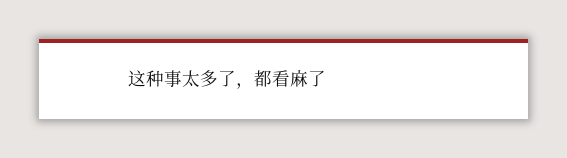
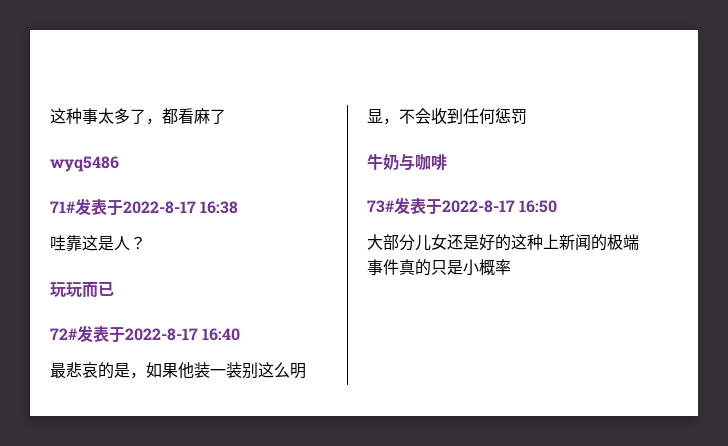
(326, 78) none -> [50,156,119,172] [50,198,239,216] [50,235,146,252] [50,282,114,298] [50,325,241,343] [50,362,306,379] [367,108,527,125] [367,154,447,171] [367,197,558,215] [367,234,639,251] [367,259,511,276] // wyq5486 // 71#发表于2022-8-17 16:38 // 哇靠这是人？ // 玩玩而已 // 72#发表于2022-8-17 16:40 // 最悲哀的是，如果他装一装别这么明显，不会收到任何惩罚 // 牛奶与咖啡 // 73#发表于2022-8-17 16:50 // 大部分儿女还是好的这种上新闻的极端事件真的只是小概率

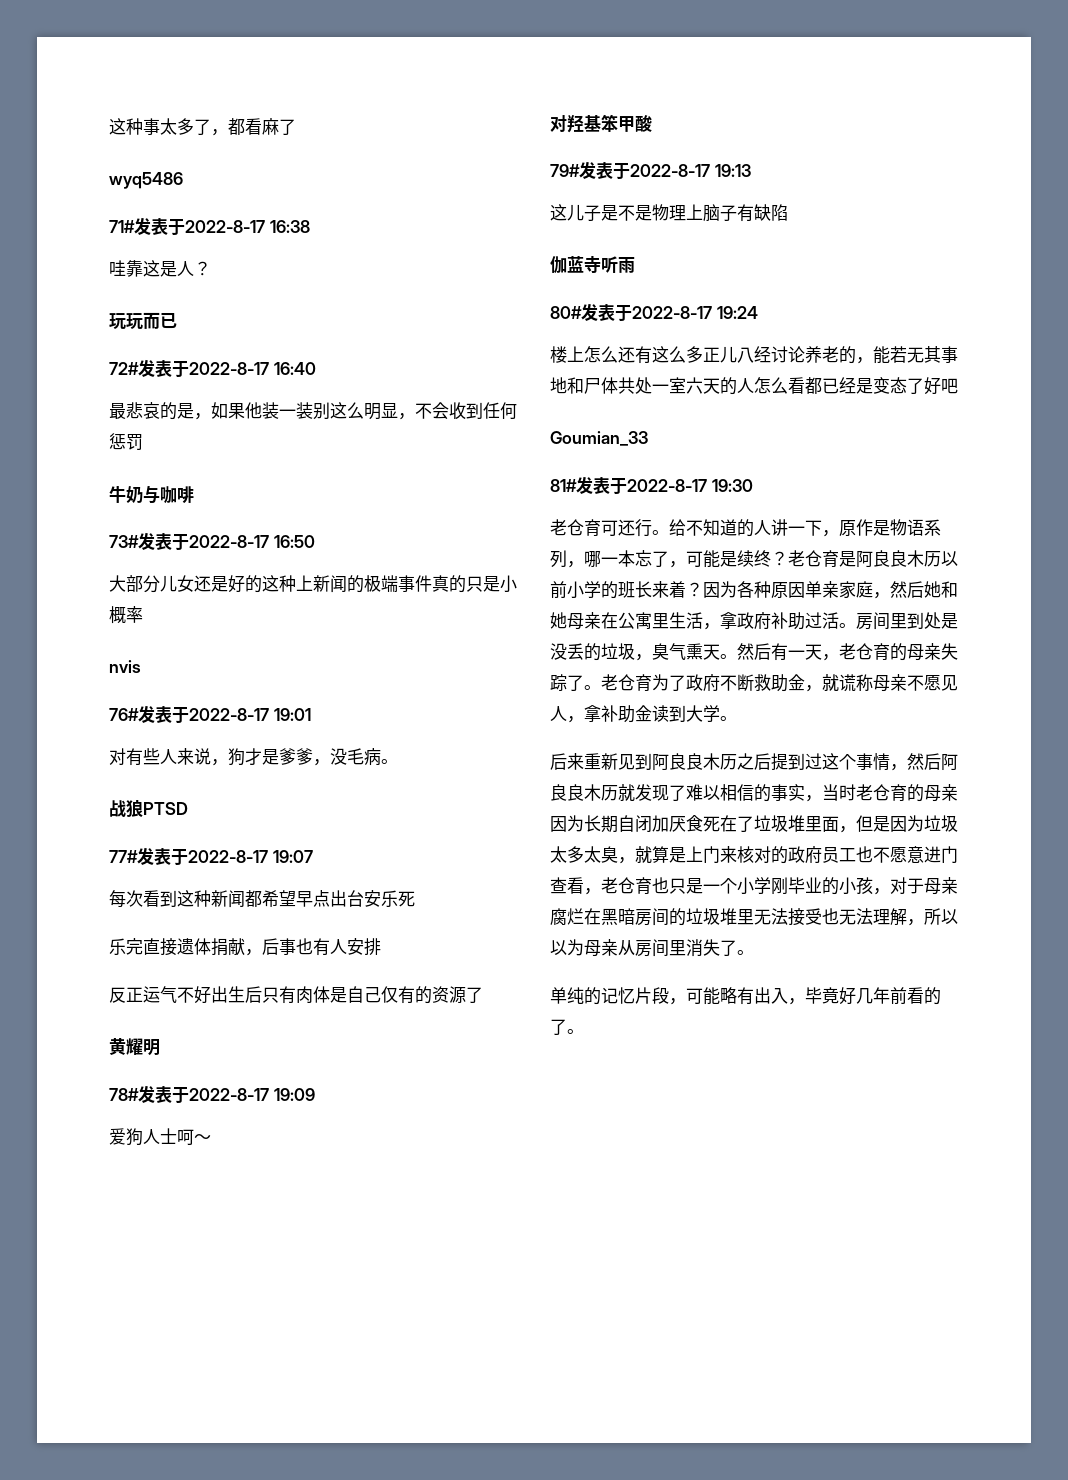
(511, 267) none -> [109,660,141,673] [109,705,311,723] [109,748,398,766] [109,800,188,818] [109,847,313,865] [109,890,415,908] [109,938,381,956] [109,986,483,1004] [109,1038,160,1056] [109,1085,315,1103] [109,1128,211,1146] [550,114,652,133] [550,161,751,179] [550,204,788,222] [550,256,635,274] [550,303,758,321] [550,346,958,364] [550,377,958,395] [550,431,648,446] [550,476,753,494] [550,519,941,537] [550,550,958,568] [550,581,958,599] [550,612,958,630] [550,643,958,661] [550,674,958,692] [550,705,737,723] [550,753,958,771] [550,784,958,802] [550,815,958,833] [550,846,958,864] [550,877,958,895] [550,908,958,926] [550,939,754,957] [550,987,941,1005] [550,1019,584,1035] // nvis // 76#发表于2022-8-17 19:01 // 对有些人来说，狗才是爹爹，没毛病。 // 战狼PTSD // 77#发表于2022-8-17 19:07 // 每次看到这种新闻都希望早点出台安乐死 // 乐完直接遗体捐献，后事也有人安排 // 反正运气不好出生后只有肉体是自己仅有的资源了 // 黄耀明 // 78#发表于2022-8-17 19:09 // 爱狗人士呵～ // 对羟基笨甲酸 // 79#发表于2022-8-17 19:13 // 这儿子是不是物理上脑子有缺陷 // 伽蓝寺听雨 // 80#发表于2022-8-17 19:24 // 楼上怎么还有这么多正儿八经讨论养老的，能若无其事地和尸体共处一室六天的人怎么看都已经是变态了好吧 // Goumian_33 // 81#发表于2022-8-17 19:30 // 老仓育可还行。给不知道的人讲一下，原作是物语系列，哪一本忘了，可能是续终？老仓育是阿良良木历以前小学的班长来着？因为各种原因单亲家庭，然后她和她母亲在公寓里生活，拿政府补助过活。房间里到处是没丢的垃圾，臭气熏天。然后有一天，老仓育的母亲失踪了。老仓育为了政府不断救助金，就谎称母亲不愿见人，拿补助金读到大学。 // 后来重新见到阿良良木历之后提到过这个事情，然后阿良良木历就发现了难以相信的事实，当时老仓育的母亲因为长期自闭加厌食死在了垃圾堆里面，但是因为垃圾太多太臭，就算是上门来核对的政府员工也不愿意进门查看，老仓育也只是一个小学刚毕业的小孩，对于母亲腐烂在黑暗房间的垃圾堆里无法接受也无法理解，所以以为母亲从房间里消失了。 // 单纯的记忆片段，可能略有出入，毕竟好几年前看的了。

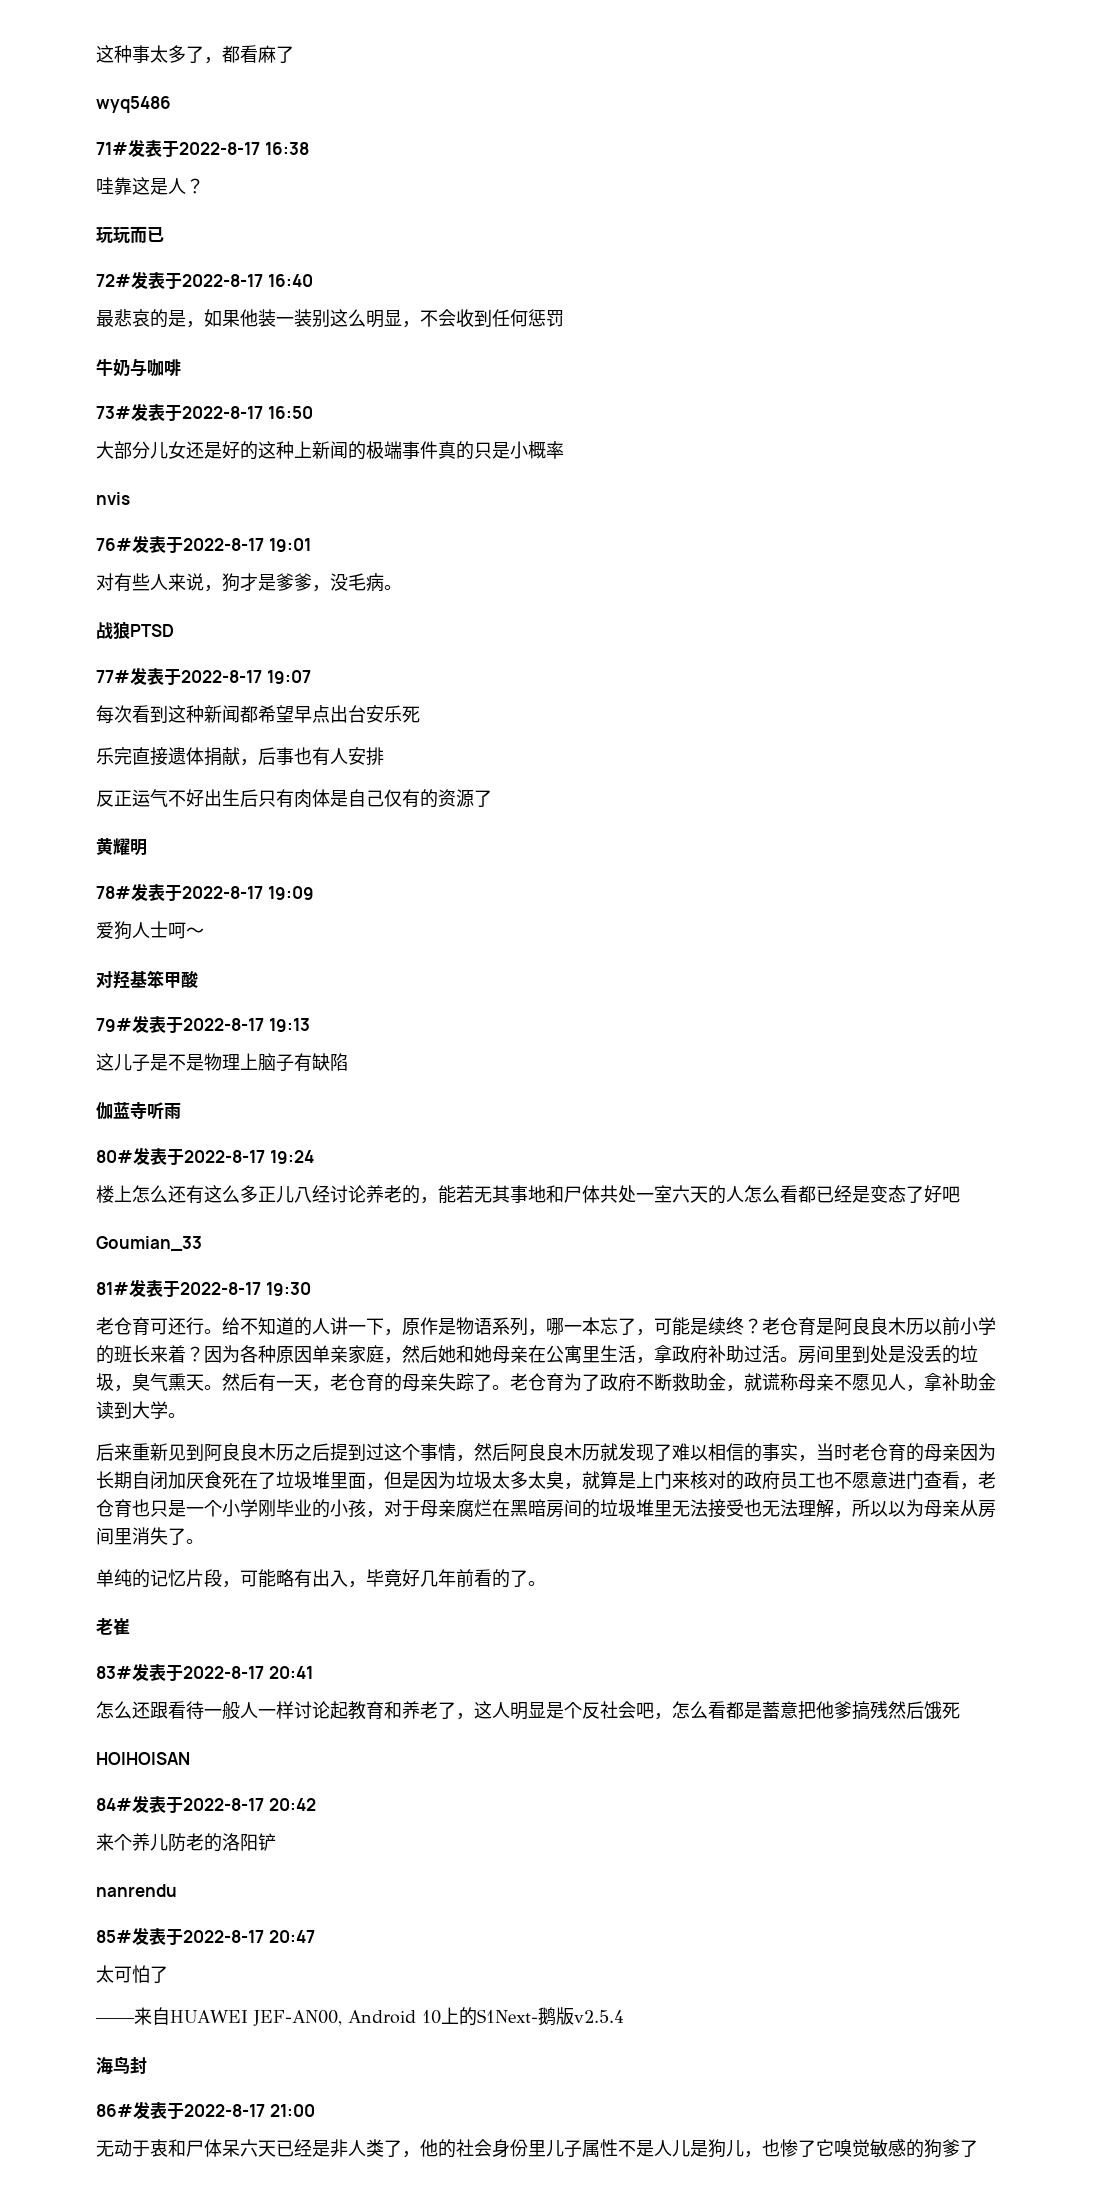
(584, 1031) none -> [96,1618,130,1635] [96,1663,313,1681] [96,1701,960,1720] [96,1752,190,1765] [96,1795,316,1813] [96,1833,276,1852] [96,1884,177,1897] [96,1927,315,1945] [96,1965,168,1983] [96,2007,624,2026] [96,2056,147,2075] [96,2101,315,2119] [96,2139,978,2158] // 老崔 // 83#发表于2022-8-17 20:41 // 怎么还跟看待一般人一样讨论起教育和养老了，这人明显是个反社会吧，怎么看都是蓄意把他爹搞残然后饿死 // HOIHOISAN // 84#发表于2022-8-17 20:42 // 来个养儿防老的洛阳铲 // nanrendu // 85#发表于2022-8-17 20:47 // 太可怕了 // ——来自HUAWEI JEF-AN00, Android 10上的S1Next-鹅版v2.5.4 // 海鸟封 // 86#发表于2022-8-17 21:00 // 无动于衷和尸体呆六天已经是非人类了，他的社会身份里儿子属性不是人儿是狗儿，也惨了它嗅觉敏感的狗爹了

